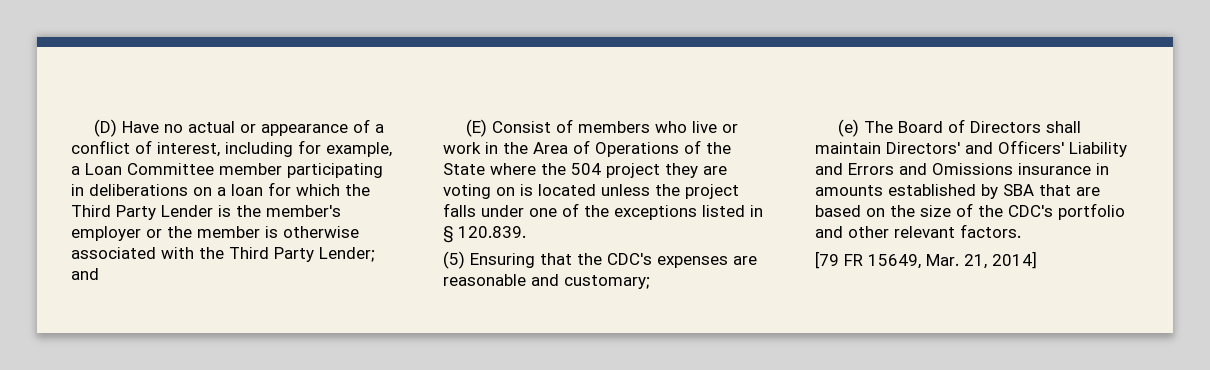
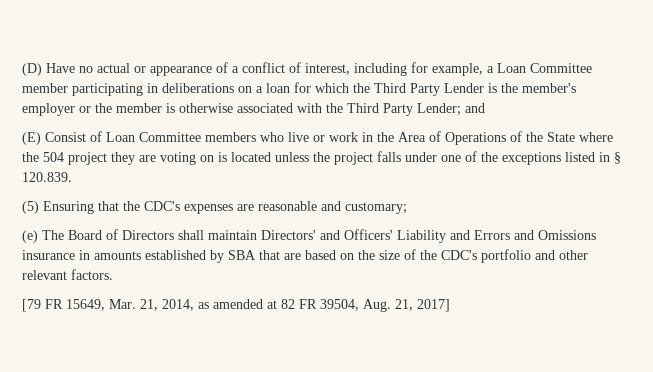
(573, 126) none -> [106,132,201,142] Loan Committee
[992,251,1037,269] 2014] -> [162,299,450,312] 2014, as amended at 82 FR 39504, Aug. 21, 2017]

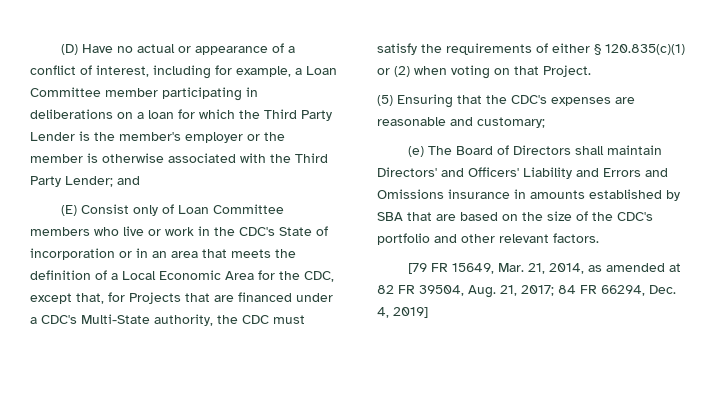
(86, 137) none -> [132,205,158,216] only
[398,131,613,145] [22,151,621,165] [22,172,72,182] Area of Operations of the State where the 504 project they are voting on is located unless the project falls under one of the exceptions listed in § 120.839. -> [239,226,328,236] [30,248,296,260] [30,270,334,282] [30,292,333,304] [30,314,305,326] [377,43,685,55] [377,65,591,79] CDC's State of incorporation or in an area that meets the definition of a Local Economic Area for the CDC, except that, for Projects that are financed under a CDC's Multi-State authority, the CDC must satisfy the requirements of either § 120.835(c)(1) or (2) when voting on that Project.
[417,299,450,312] 2017] -> [521,285,676,296] [377,307,428,318] 2017; 84 FR 66294, Dec. 4, 2019]

